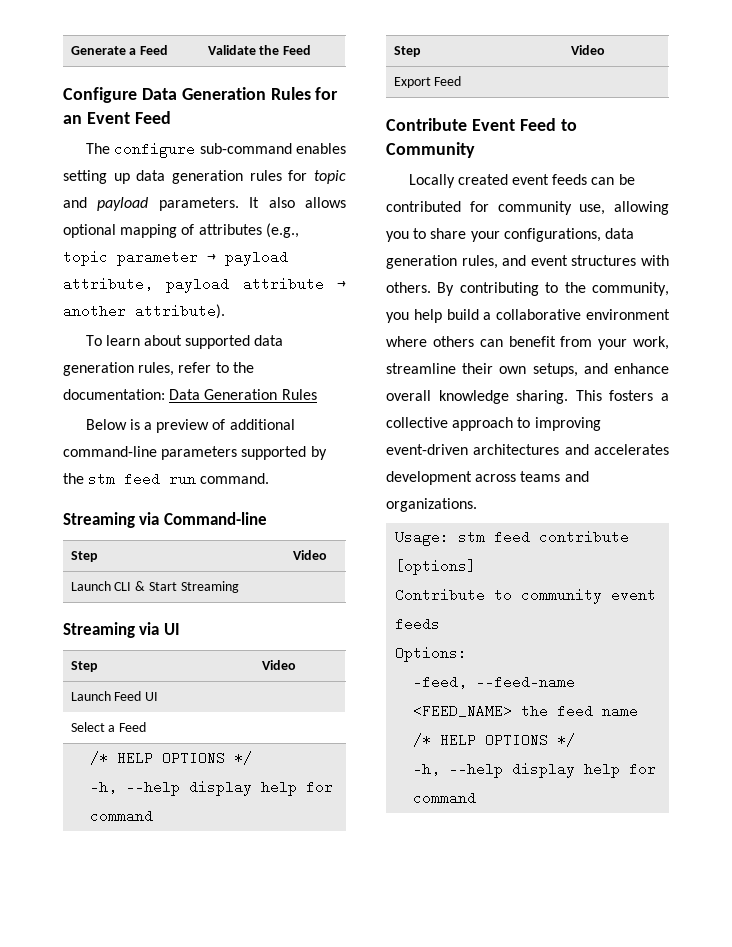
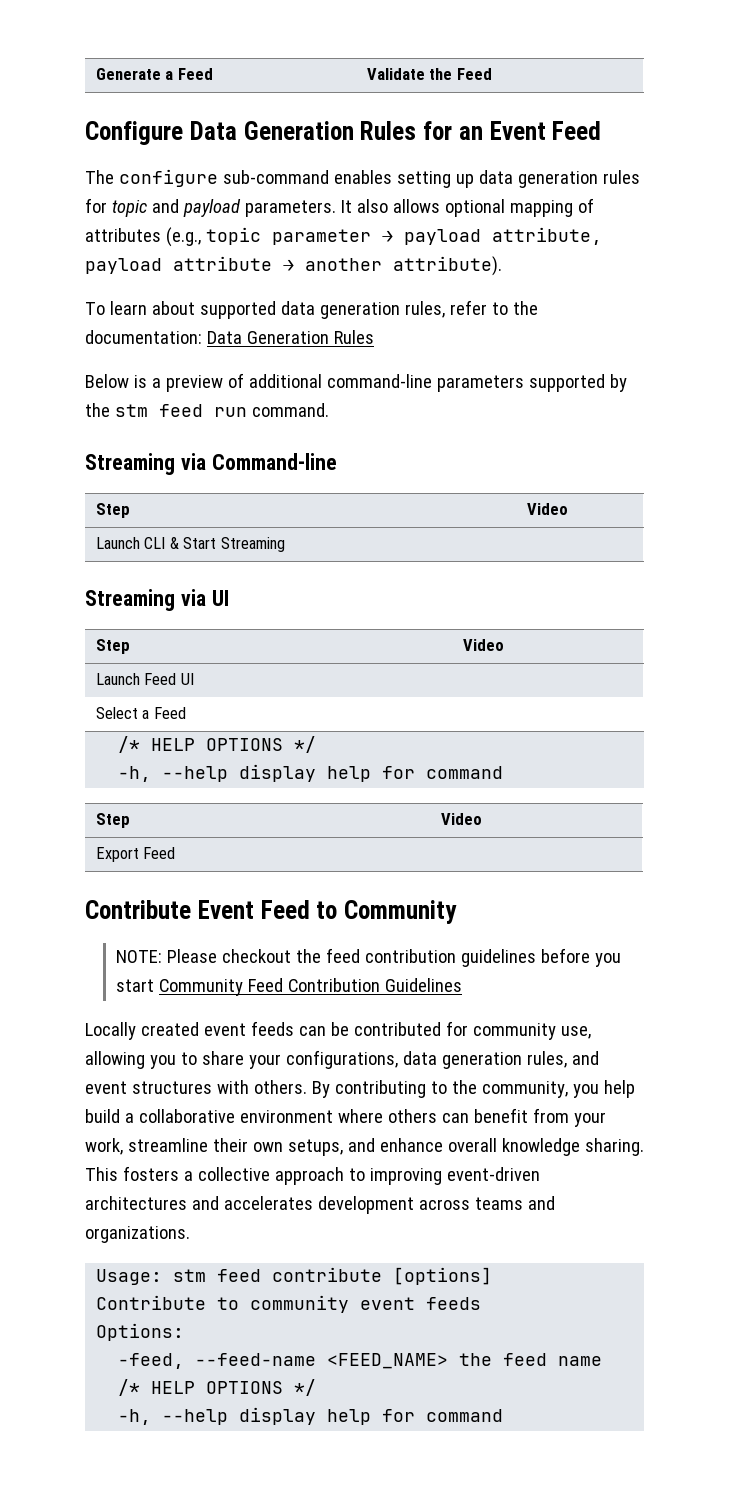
(475, 150) none -> [115,948,621,967] [115,978,462,996] // NOTE: Please checkout the feed contribution guidelines before you start Community Feed Contribution Guidelines

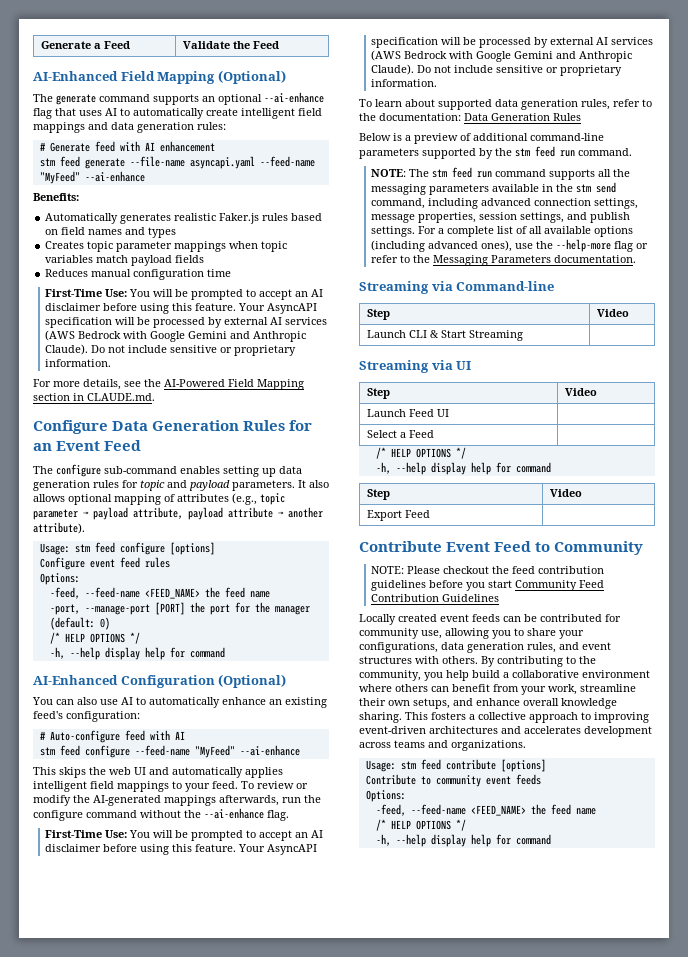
(492, 74) none -> [33,70,286,84] [33,92,324,105] [33,108,322,119] [33,122,226,133] [39,141,215,152] [39,156,315,169] [39,171,145,184] [33,193,79,201] [45,213,323,224] [45,227,177,238] [45,241,288,252] [45,255,205,266] [45,269,232,280] [45,289,324,300] [45,303,318,314] [45,317,328,328] [45,330,307,342] [45,344,297,356] [45,359,112,367] [33,379,304,390] [33,393,155,401] // AI-Enhanced Field Mapping (Optional) // The generate command supports an optional --ai-enhance flag that uses AI to automatically create intelligent field mappings and data generation rules: // # Generate feed with AI enhancement // stm feed generate --file-name asyncapi.yaml --feed-name "MyFeed" --ai-enhance // Benefits: // Automatically generates realistic Faker.js rules based on field names and types // Creates topic parameter mappings when topic variables match payload fields // Reduces manual configuration time // First-Time Use: You will be prompted to accept an AI disclaimer before using this feature. Your AsyncAPI specification will be processed by external AI services (AWS Bedrock with Google Gemini and Anthropic Claude). Do not include sensitive or proprietary information. // For more details, see the AI-Powered Field Mapping section in CLAUDE.md.
(502, 266) none -> [39,542,215,555] [39,557,170,570] [39,573,80,585] [49,587,270,599] [49,602,310,615] [49,617,110,630] [49,632,140,644] [49,647,225,660] [33,674,287,688] [32,697,327,708] [33,711,140,722] [39,730,185,743] [39,745,300,758] [33,767,283,778] [33,781,308,792] [33,795,321,806] [33,808,289,821] [45,830,324,841] [45,844,318,855] [371,37,654,48] [371,50,633,62] [371,64,623,76] [371,79,438,87] // Usage: stm feed configure [options] // Configure event feed rules // Options: // -feed, --feed-name <FEED_NAME> the feed name // -port, --manage-port [PORT] the port for the manager (default: 0) // /* HELP OPTIONS */ // -h, --help display help for command // AI-Enhanced Configuration (Optional) // You can also use AI to automatically enhance an existing feed's configuration: // # Auto-configure feed with AI // stm feed configure --feed-name "MyFeed" --ai-enhance // This skips the web UI and automatically applies intelligent field mappings to your feed. To review or modify the AI-generated mappings afterwards, run the configure command without the --ai-enhance flag. // First-Time Use: You will be prompted to accept an AI disclaimer before using this feature. Your AsyncAPI specification will be processed by external AI services (AWS Bedrock with Google Gemini and Anthropic Claude). Do not include sensitive or proprietary information.
(329, 410) none -> [371,167,631,180] [371,182,617,195] [371,198,639,209] [371,212,631,223] [371,226,634,237] [371,239,649,252] [371,255,637,266] // NOTE: The stm feed run command supports all the messaging parameters available in the stm send command, including advanced connection settings, message properties, session settings, and publish settings. For a complete list of all available options (including advanced ones), use the --help-more flag or refer to the Messaging Parameters documentation.

